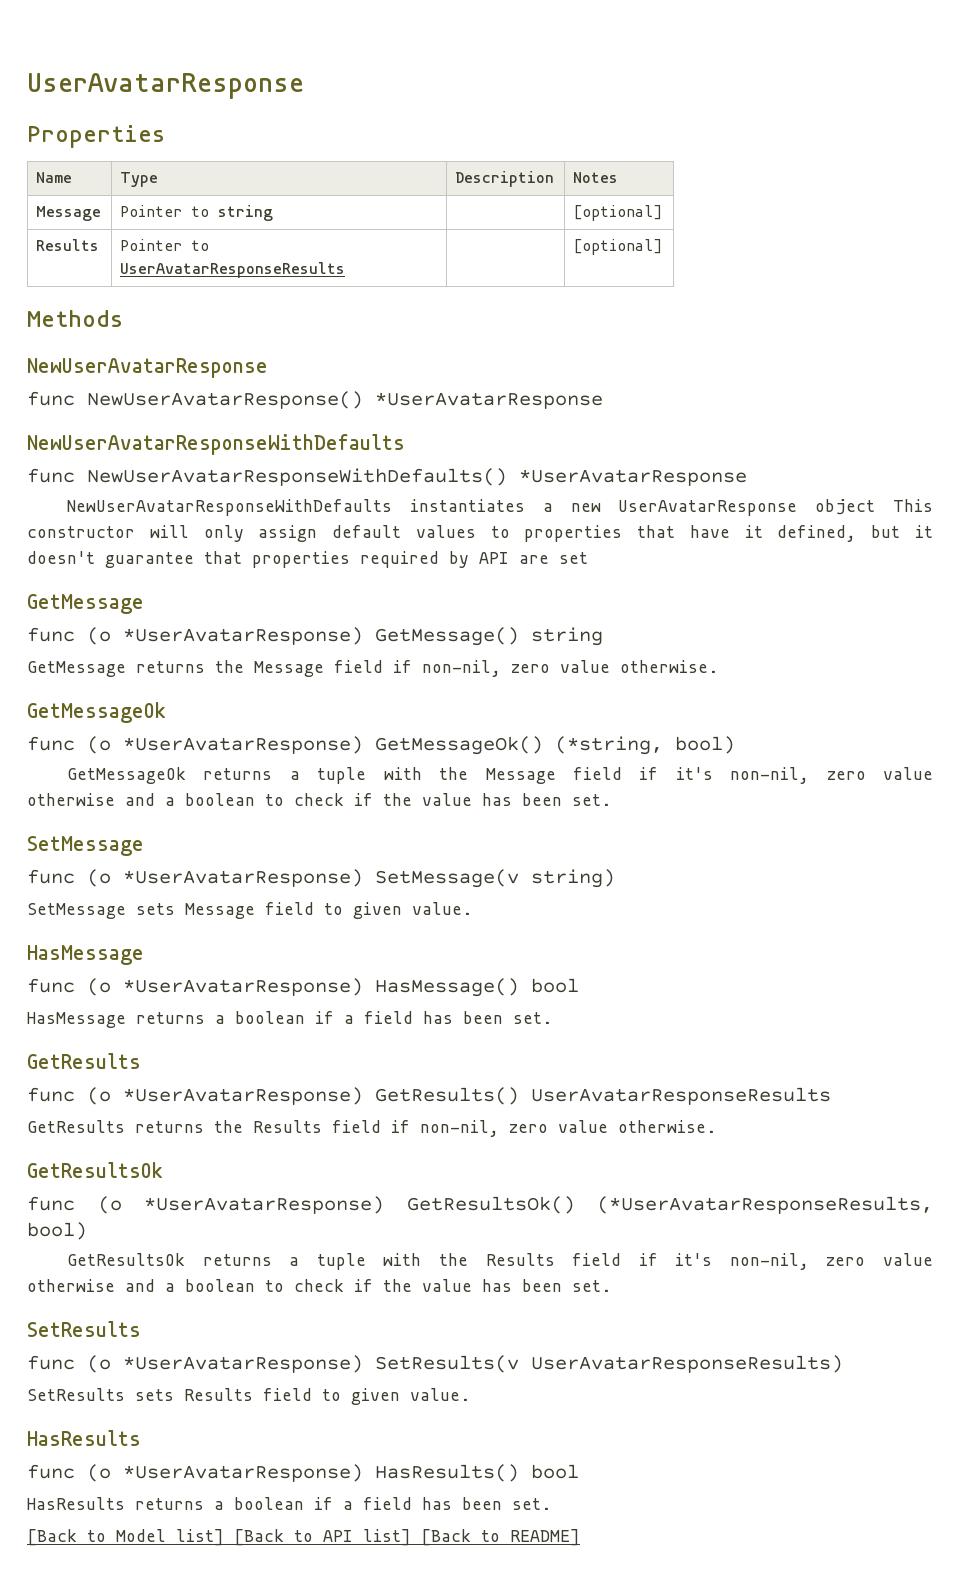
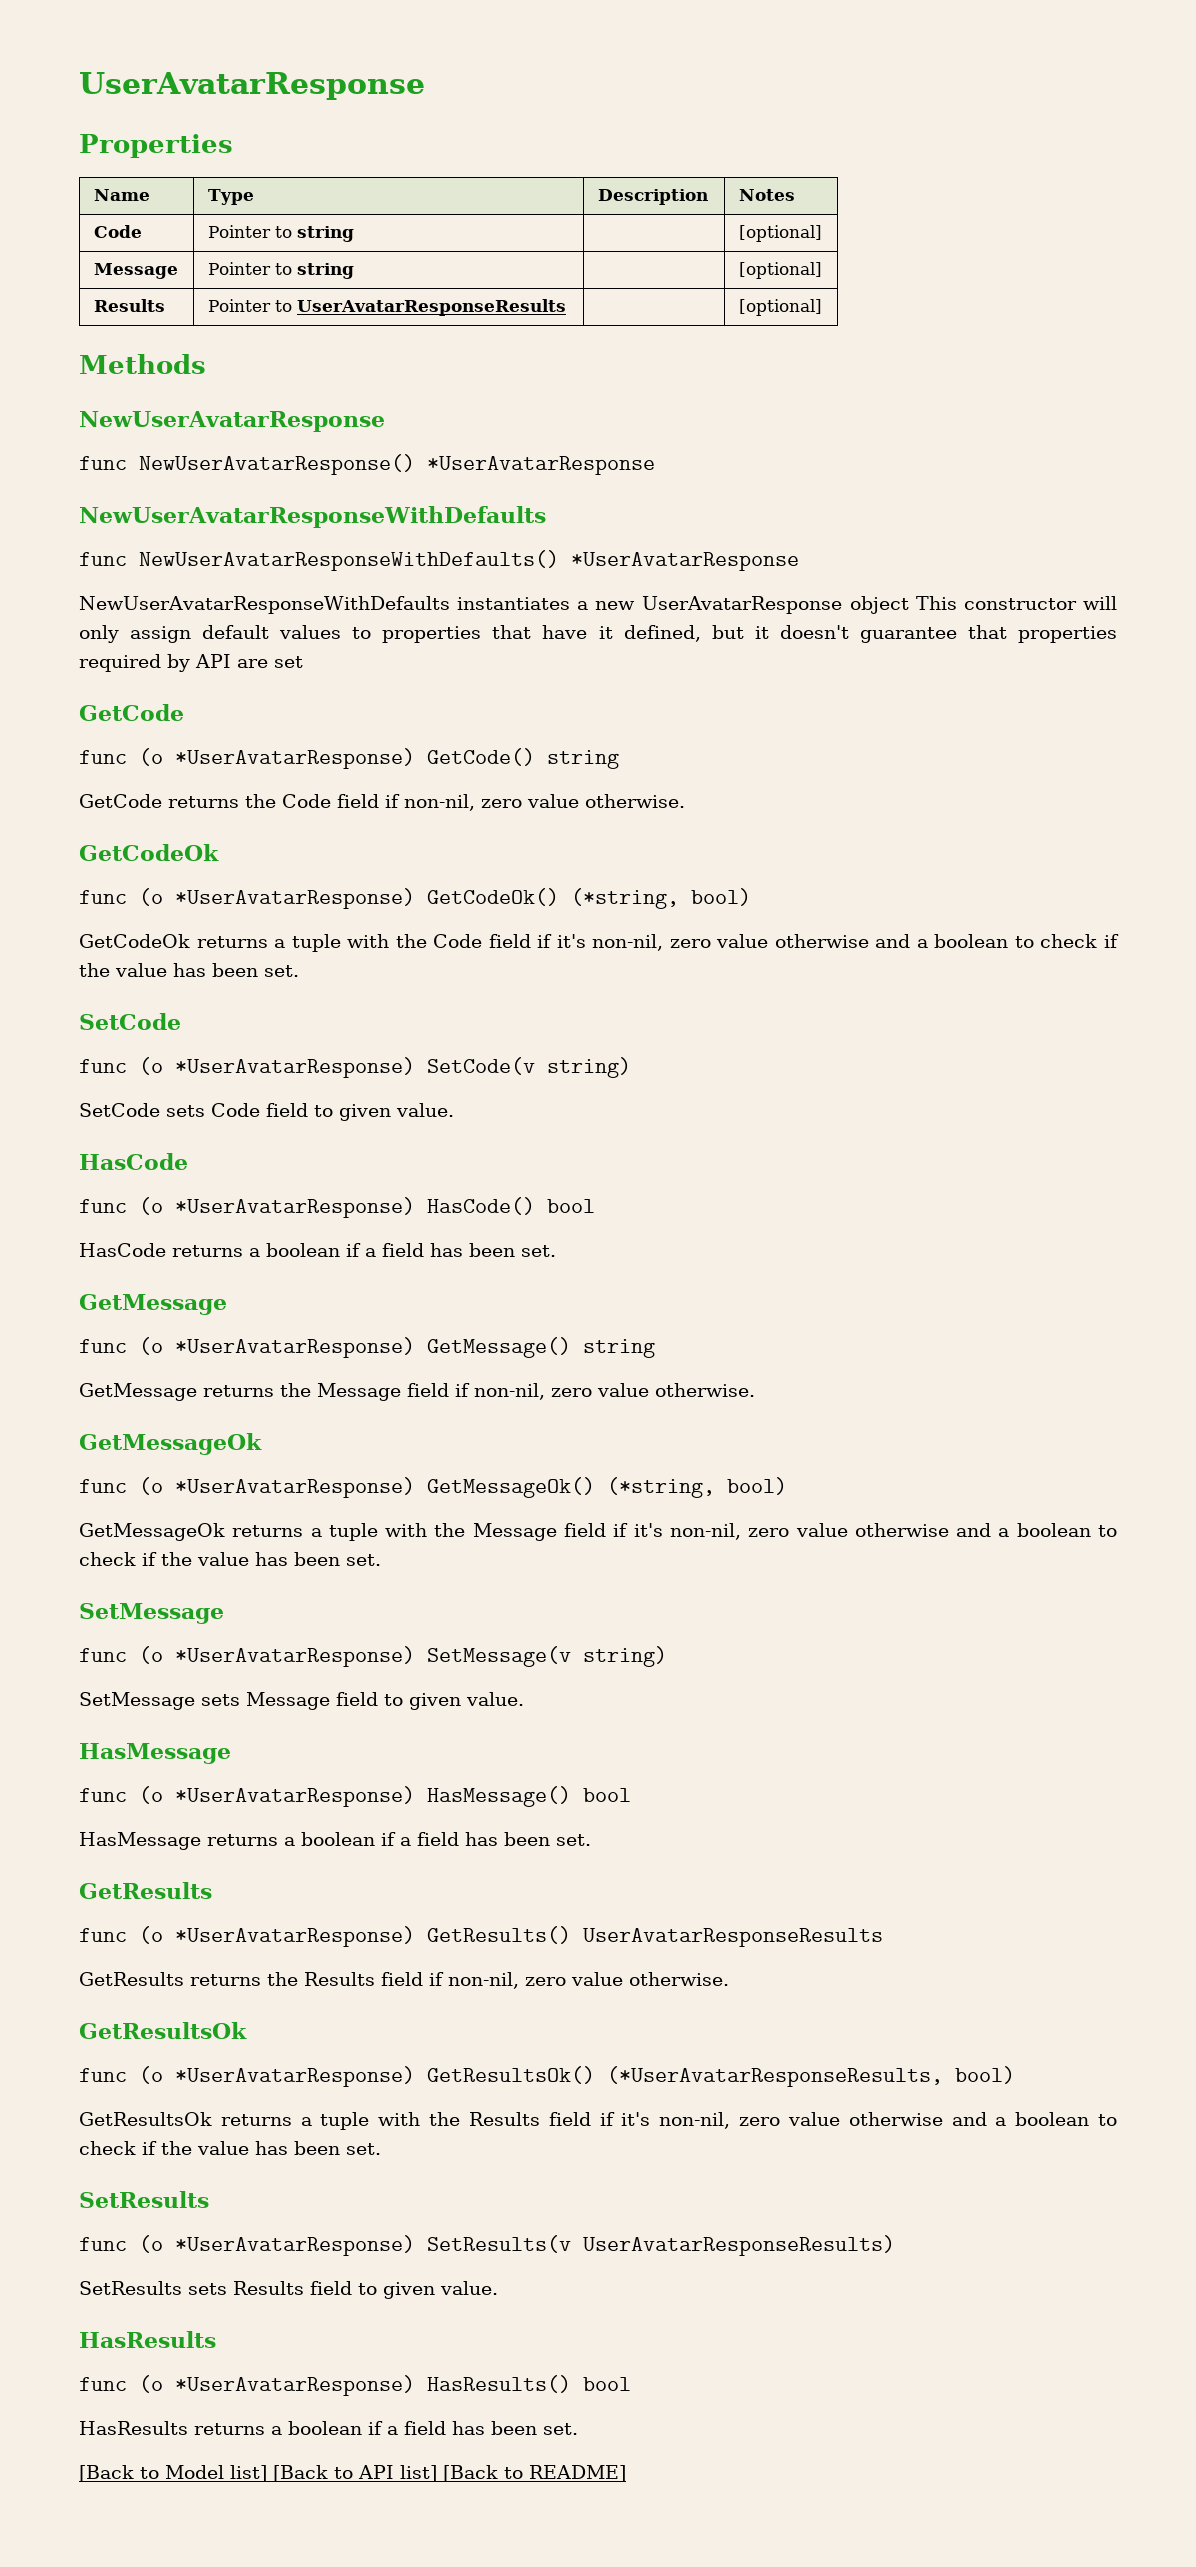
(619, 177) none -> [93,225,142,238] [207,225,354,242] [738,225,822,242] // Code | Pointer to string | | [optional]
(588, 558) none -> [79,704,184,721] [79,748,619,769] [79,794,685,811] [79,844,219,861] [79,888,751,909] [79,934,1119,952] [79,963,299,977] [79,1013,181,1030] [79,1057,631,1078] [79,1103,454,1121] [79,1153,188,1170] [79,1197,595,1218] [79,1243,556,1257] // GetCode // func (o *UserAvatarResponse) GetCode() string // GetCode returns the Code field if non-nil, zero value otherwise. // GetCodeOk // func (o *UserAvatarResponse) GetCodeOk() (*string, bool) // GetCodeOk returns a tuple with the Code field if it's non-nil, zero value otherwise and a boolean to check if the value has been set. // SetCode // func (o *UserAvatarResponse) SetCode(v string) // SetCode sets Code field to given value. // HasCode // func (o *UserAvatarResponse) HasCode() bool // HasCode returns a boolean if a field has been set.

